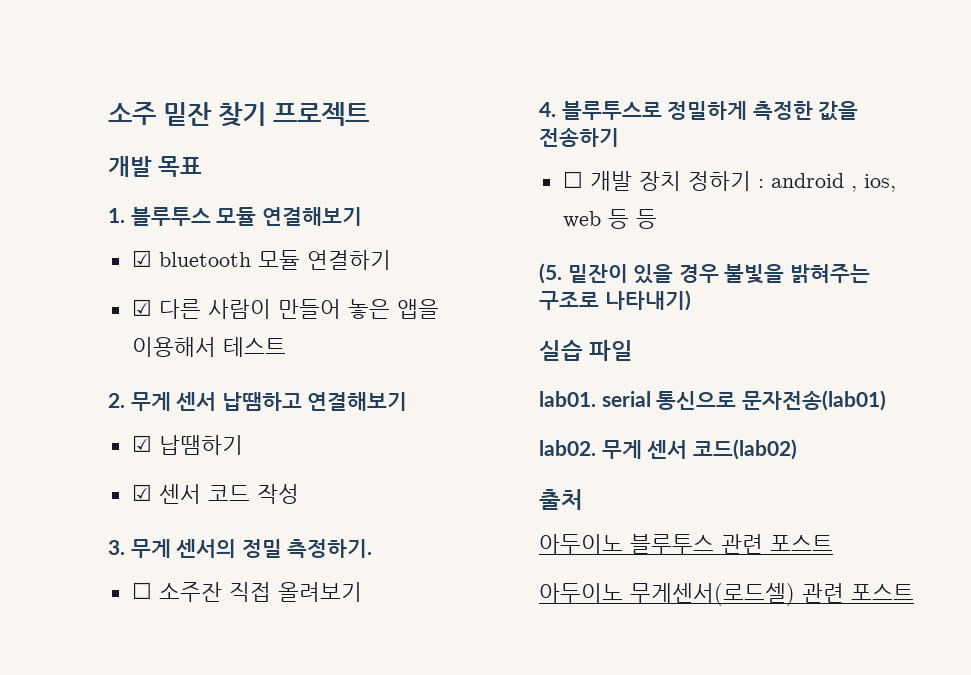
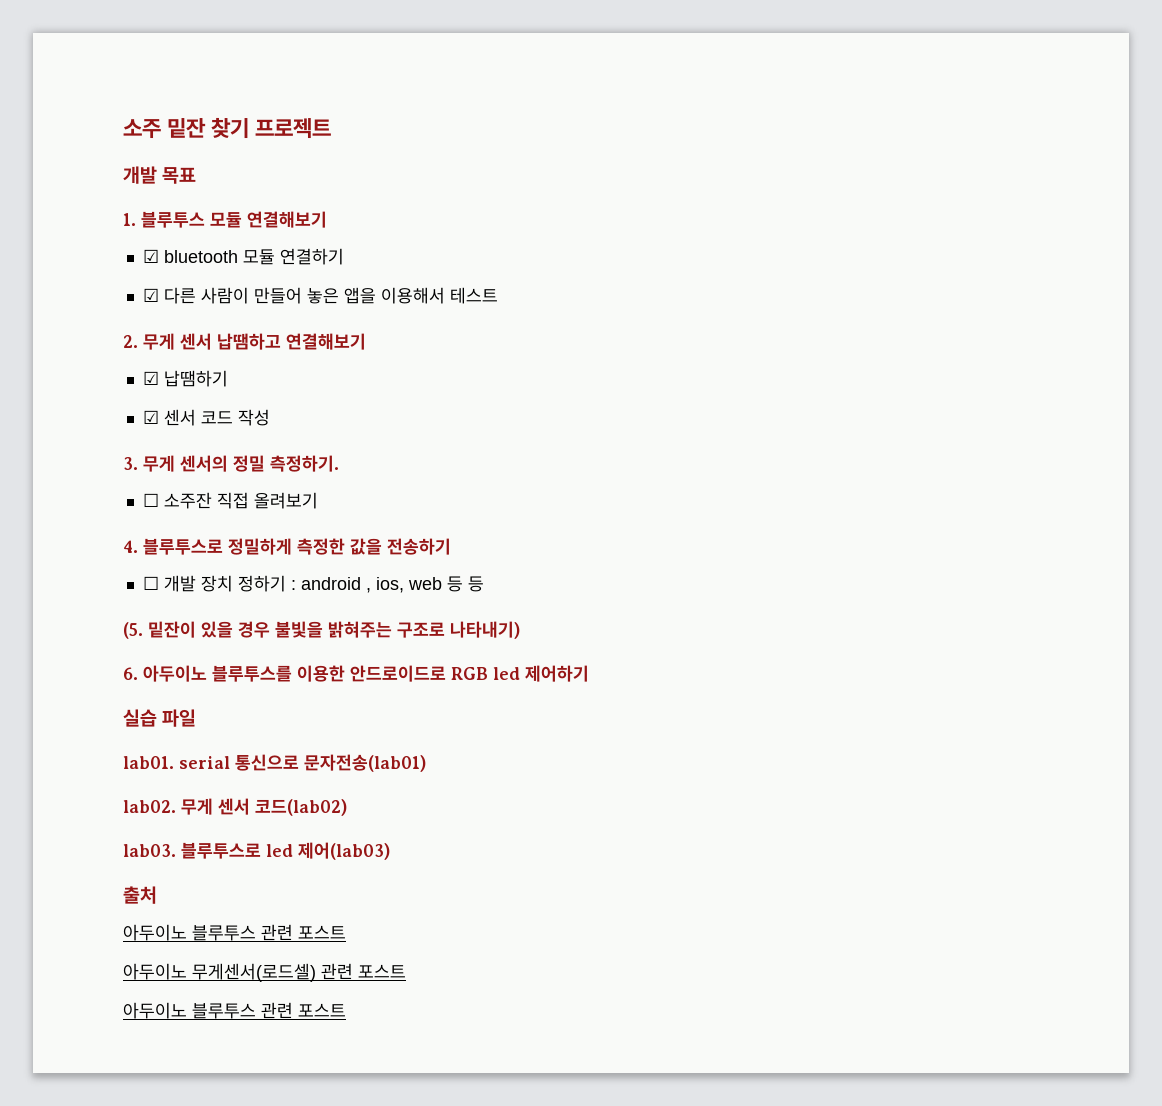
(691, 300) none -> [123,665,589,682] // 6. 아두이노 블루투스를 이용한 안드로이드로 RGB led 제어하기
(797, 449) none -> [123,842,390,860] // lab03. 블루투스로 led 제어(lab03)
(914, 592) none -> [123,1002,346,1019] // 아두이노 블루투스 관련 포스트

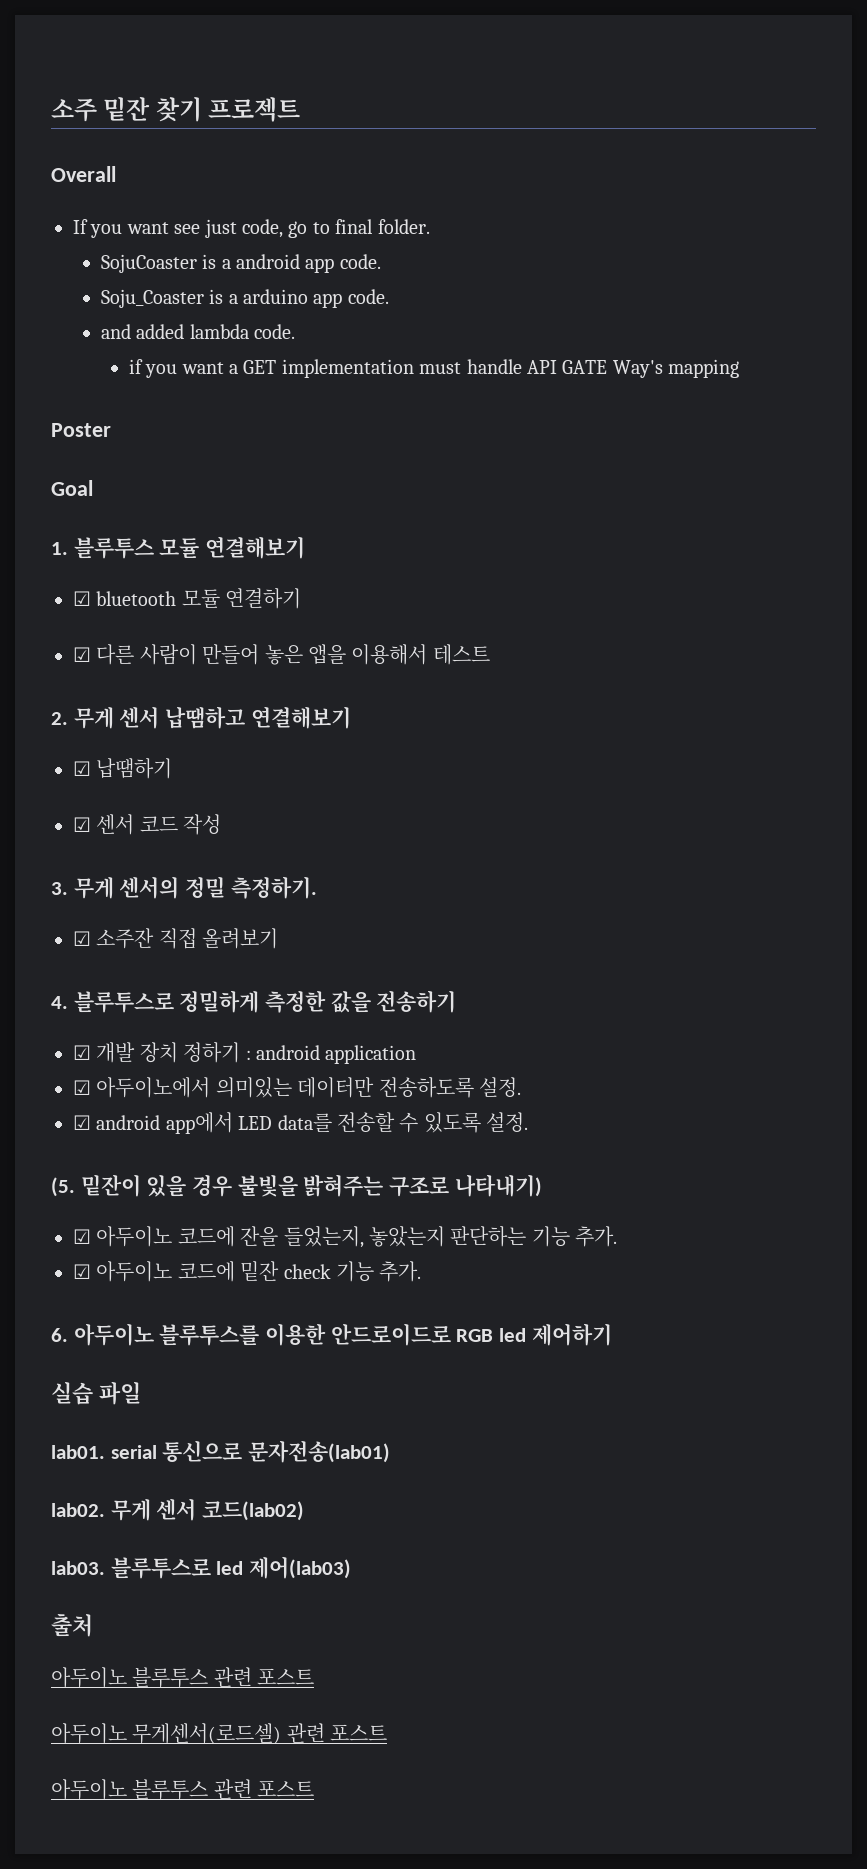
[123,166,197,184] 개발 목표 -> [51,166,116,182] [73,219,430,238] [100,254,381,273] [100,289,389,308] [100,324,296,339] [128,359,740,378] [51,423,111,437] [51,480,93,496] Overall // If you want see just code, go to final folder. // SojuCoaster is a android app code. // Soju_Coaster is a arduino app code. // and added lambda code. // if you want a GET implementation must handle API GATE Way's mapping // Poster // Goal
[142,493,159,507] ☐ -> [73,931,91,946] ☑
[142,576,159,590] ☐ -> [73,1045,91,1060] ☑
[365,576,484,593] , ios, web 등 등 -> [325,1045,417,1064] [73,1077,521,1098] [73,1112,529,1134] application // ☑ 아두이노에서 의미있는 데이터만 전송하도록 설정. // ☑ android app에서 LED data를 전송할 수 있도록 설정.
(520, 630) none -> [73,1226,618,1248] [73,1261,422,1282] // ☑ 아두이노 코드에 잔을 들었는지, 놓았는지 판단하는 기능 추가. // ☑ 아두이노 코드에 밑잔 check 기능 추가.

